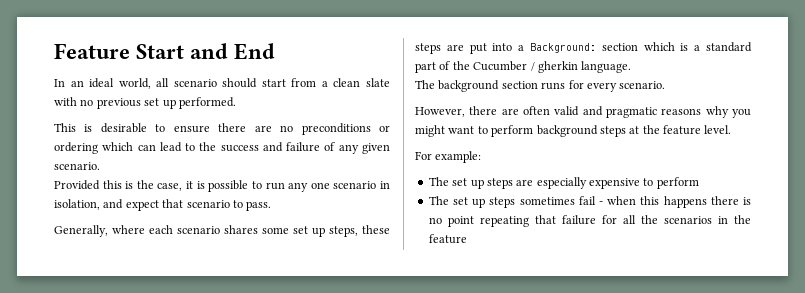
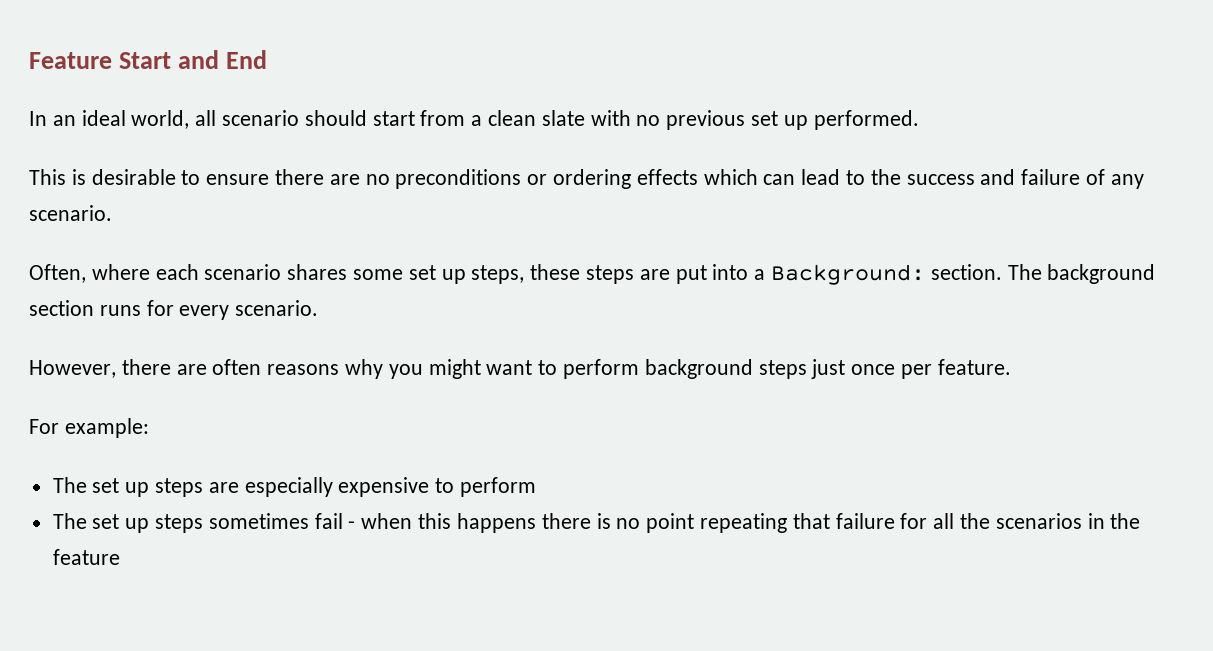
(98, 148) none -> [636,169,698,185] effects
[362,143,390,154] [54,162,100,170] [54,180,391,192] [54,199,272,211] [54,225,108,237] given scenario. // Provided this is the case, it is possible to run any one scenario in isolation, and expect that scenario to pass. // Generally, -> [29,205,112,221] [29,264,86,283] scenario. // Often,
[601,42,752,52] [415,61,632,73] section which is a standard part of the Cucumber / gherkin language. // -> [930,264,1002,280] section.
[554,106,657,118] valid and pragmatic -> (262, 367) none
[629,125,732,135] at the feature level. -> [811,359,1011,379] just once per feature.

